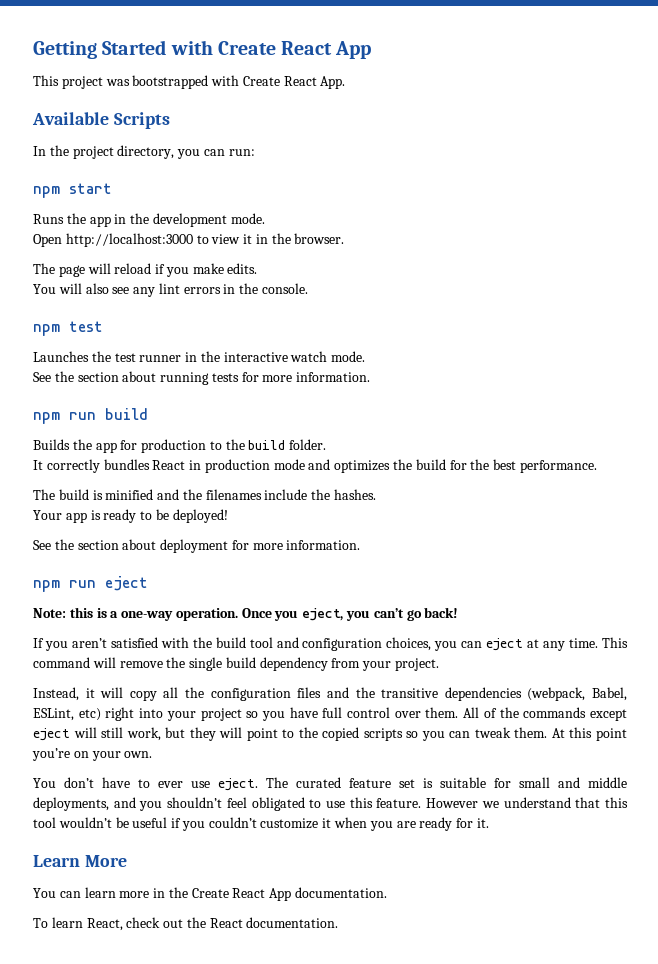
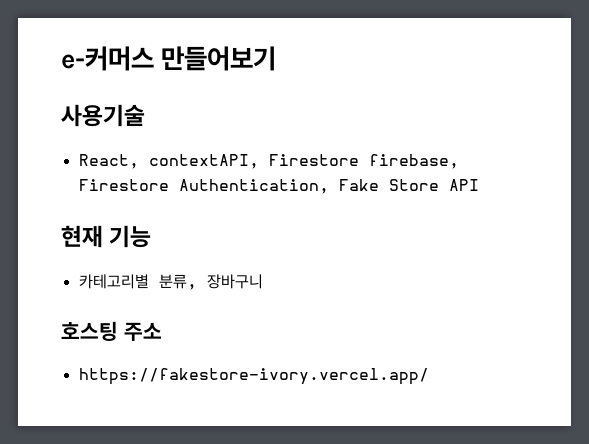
[33,40,372,59] [33,75,346,89] [32,112,170,129] [33,145,255,159] [33,183,112,198] [33,213,265,227] [33,233,345,247] [33,263,258,277] [33,283,309,297] [33,321,103,336] [33,351,366,362] [33,371,371,385] [33,408,148,424] [33,439,327,453] [33,459,597,473] [33,489,377,500] [33,509,228,523] [33,539,361,553] [33,576,148,592] [33,607,459,621] [33,637,628,651] [33,657,440,671] [33,687,628,701] [33,707,627,721] [33,727,627,741] [32,748,153,761] [33,777,627,791] [33,797,628,811] [33,817,489,831] [33,855,127,867] [33,887,388,901] [33,917,339,931] Getting Started with Create React App // This project was bootstrapped with Create React App. // Available Scripts // In the project directory, you can run: // npm start // Runs the app in the development mode. // Open http://localhost:3000 to view it in the browser. // The page will reload if you make edits. // You will also see any lint errors in the console. // npm test // Launches the test runner in the interactive watch mode. // See the section about running tests for more information. // npm run build // Builds the app for production to the build folder. // It correctly bundles React in production mode and optimizes the build for the best performance. // The build is minified and the filenames include the hashes. // Your app is ready to be deployed! // See the section about deployment for more information. // npm run eject // Note: this is a one-way operation. Once you eject, you can’t go back! // If you aren’t satisfied with the build tool and configuration choices, you can eject at any time. This command will remove the single build dependency from your project. // Instead, it will copy all the configuration files and the transitive dependencies (webpack, Babel, ESLint, etc) right into your project so you have full control over them. All of the commands except eject will still work, but they will point to the copied scripts so you can tweak them. At this point you’re on your own. // You don’t have to ever use eject. The curated feature set is suitable for small and middle deployments, and you shouldn’t feel obligated to use this feature. However we understand that this tool wouldn’t be useful if you couldn’t customize it when you are ready for it. // Learn More // You can learn more in the Create React App documentation. // To learn React, check out the React documentation. -> [61,46,277,71] [61,104,145,127] [78,154,459,169] [78,179,479,194] [61,225,152,248] [78,274,263,290] [61,321,162,341] [78,368,429,385] e-커머스 만들어보기 // 사용기술 // React, contextAPI, Firestore firebase, Firestore Authentication, Fake Store API // 현재 기능 // 카테고리별 분류, 장바구니 // 호스팅 주소 // https://fakestore-ivory.vercel.app/

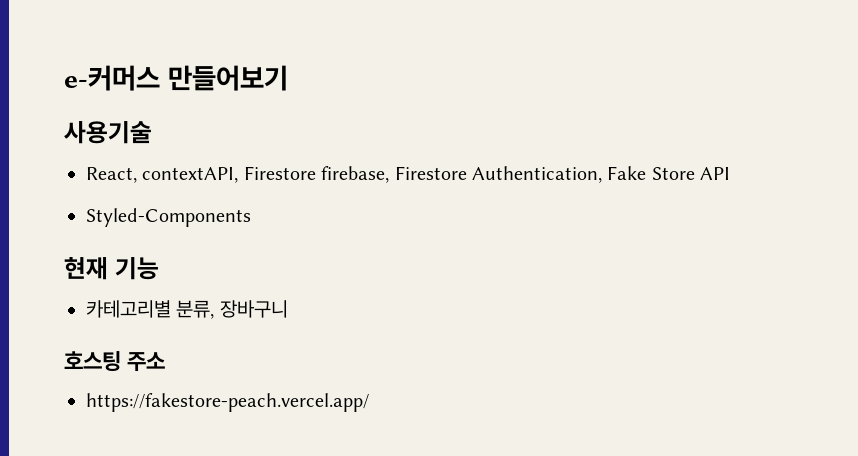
(479, 185) none -> [86,208,251,227] // Styled-Components
[78,368,429,385] https://fakestore-ivory.vercel.app/ -> [86,393,369,412] https://fakestore-peach.vercel.app/

